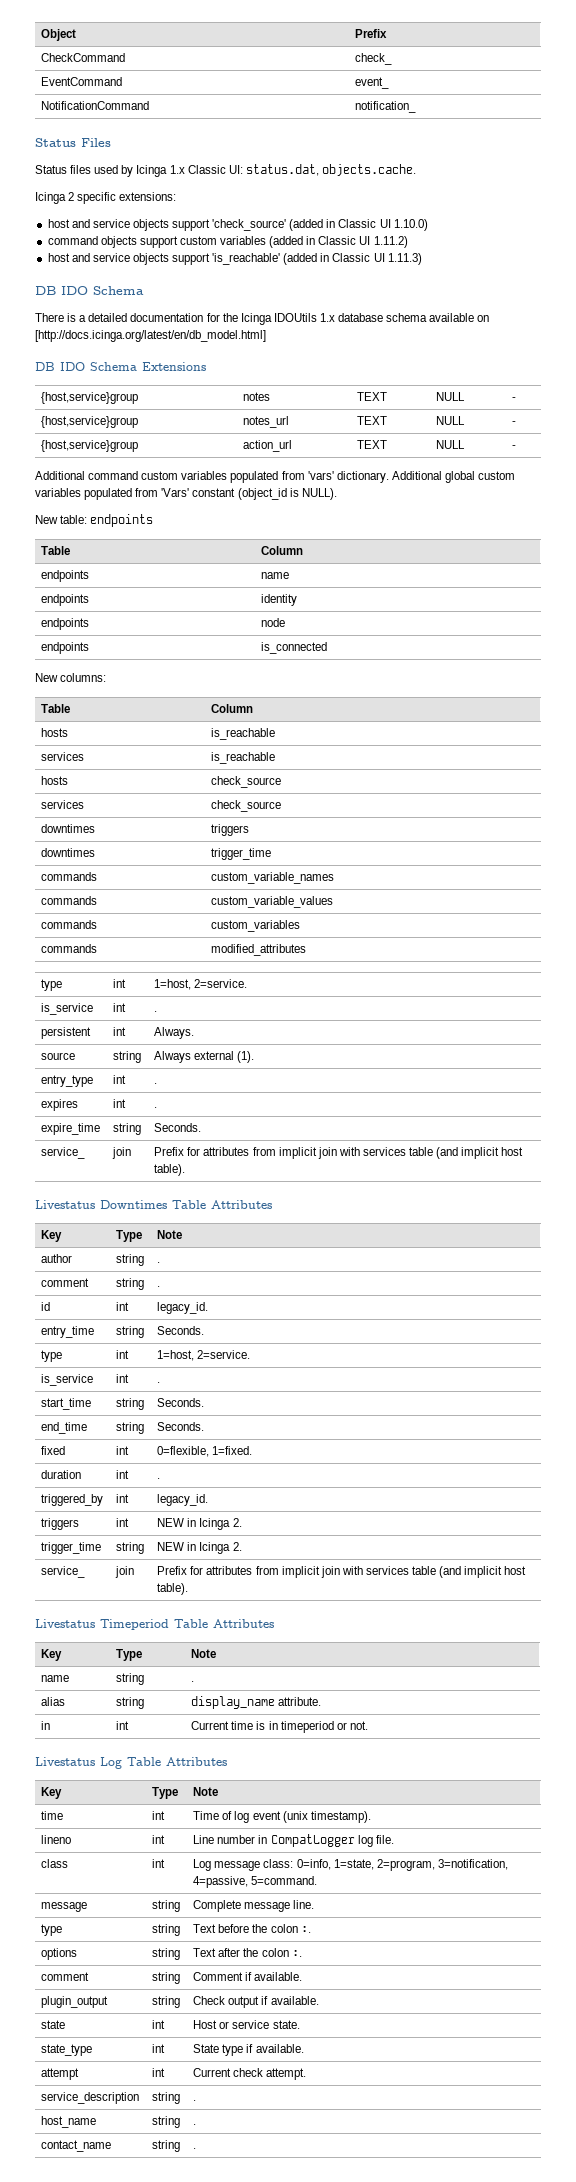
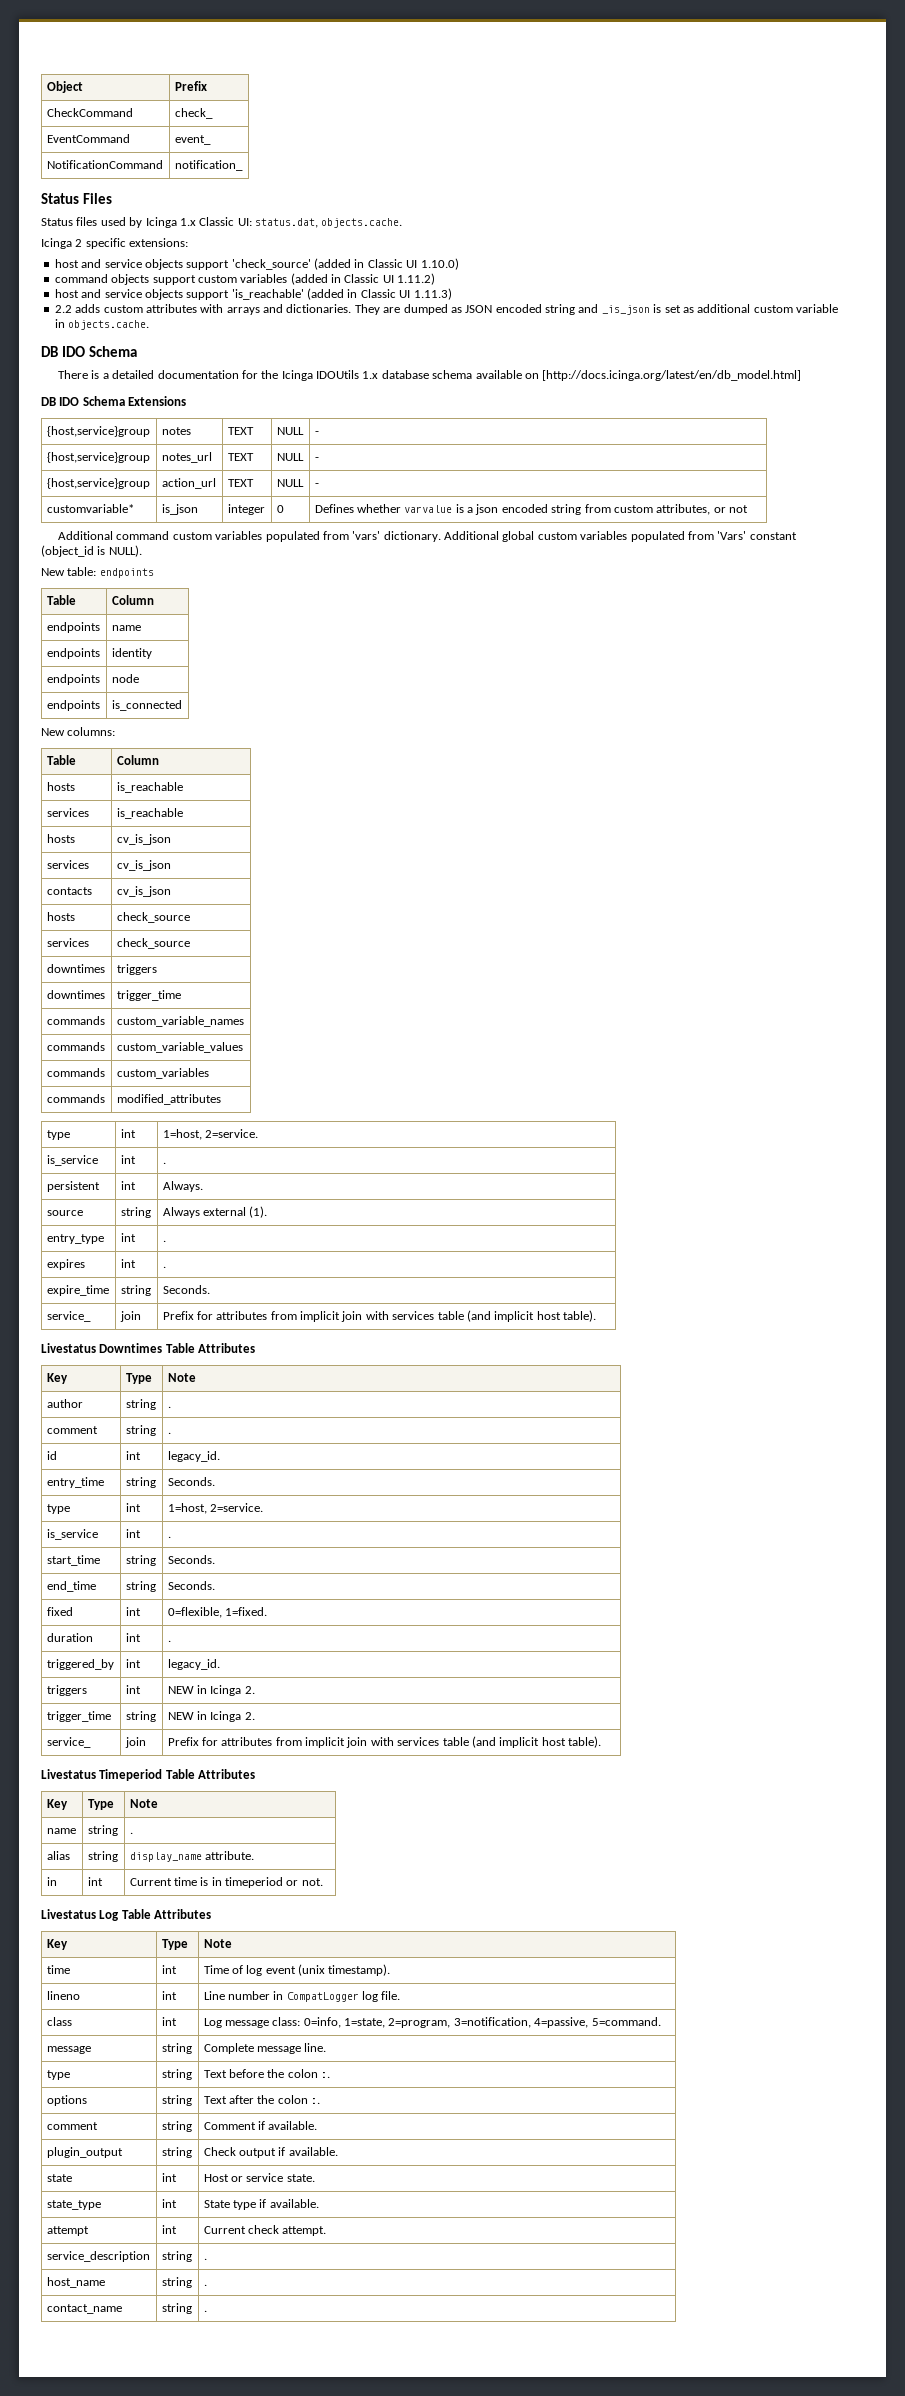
(422, 259) none -> [54,304,838,315] [54,319,150,330] // 2.2 adds custom attributes with arrays and dictionaries. They are dumped as JSON encoded string and _is_json is set as additional custom variable in objects.cache.
(517, 447) none -> [46,504,134,513] [161,504,198,515] [227,504,265,515] [276,505,284,513] [314,504,749,515] // customvariable* | is_json | integer | 0 | Defines whether varvalue is a json encoded string from custom attributes, or not
(276, 758) none -> [46,834,75,843] [116,834,171,845] [46,860,89,869] [116,860,171,871] [46,887,92,895] [116,886,171,897] // hosts | cv_is_json // services | cv_is_json // contacts | cv_is_json

